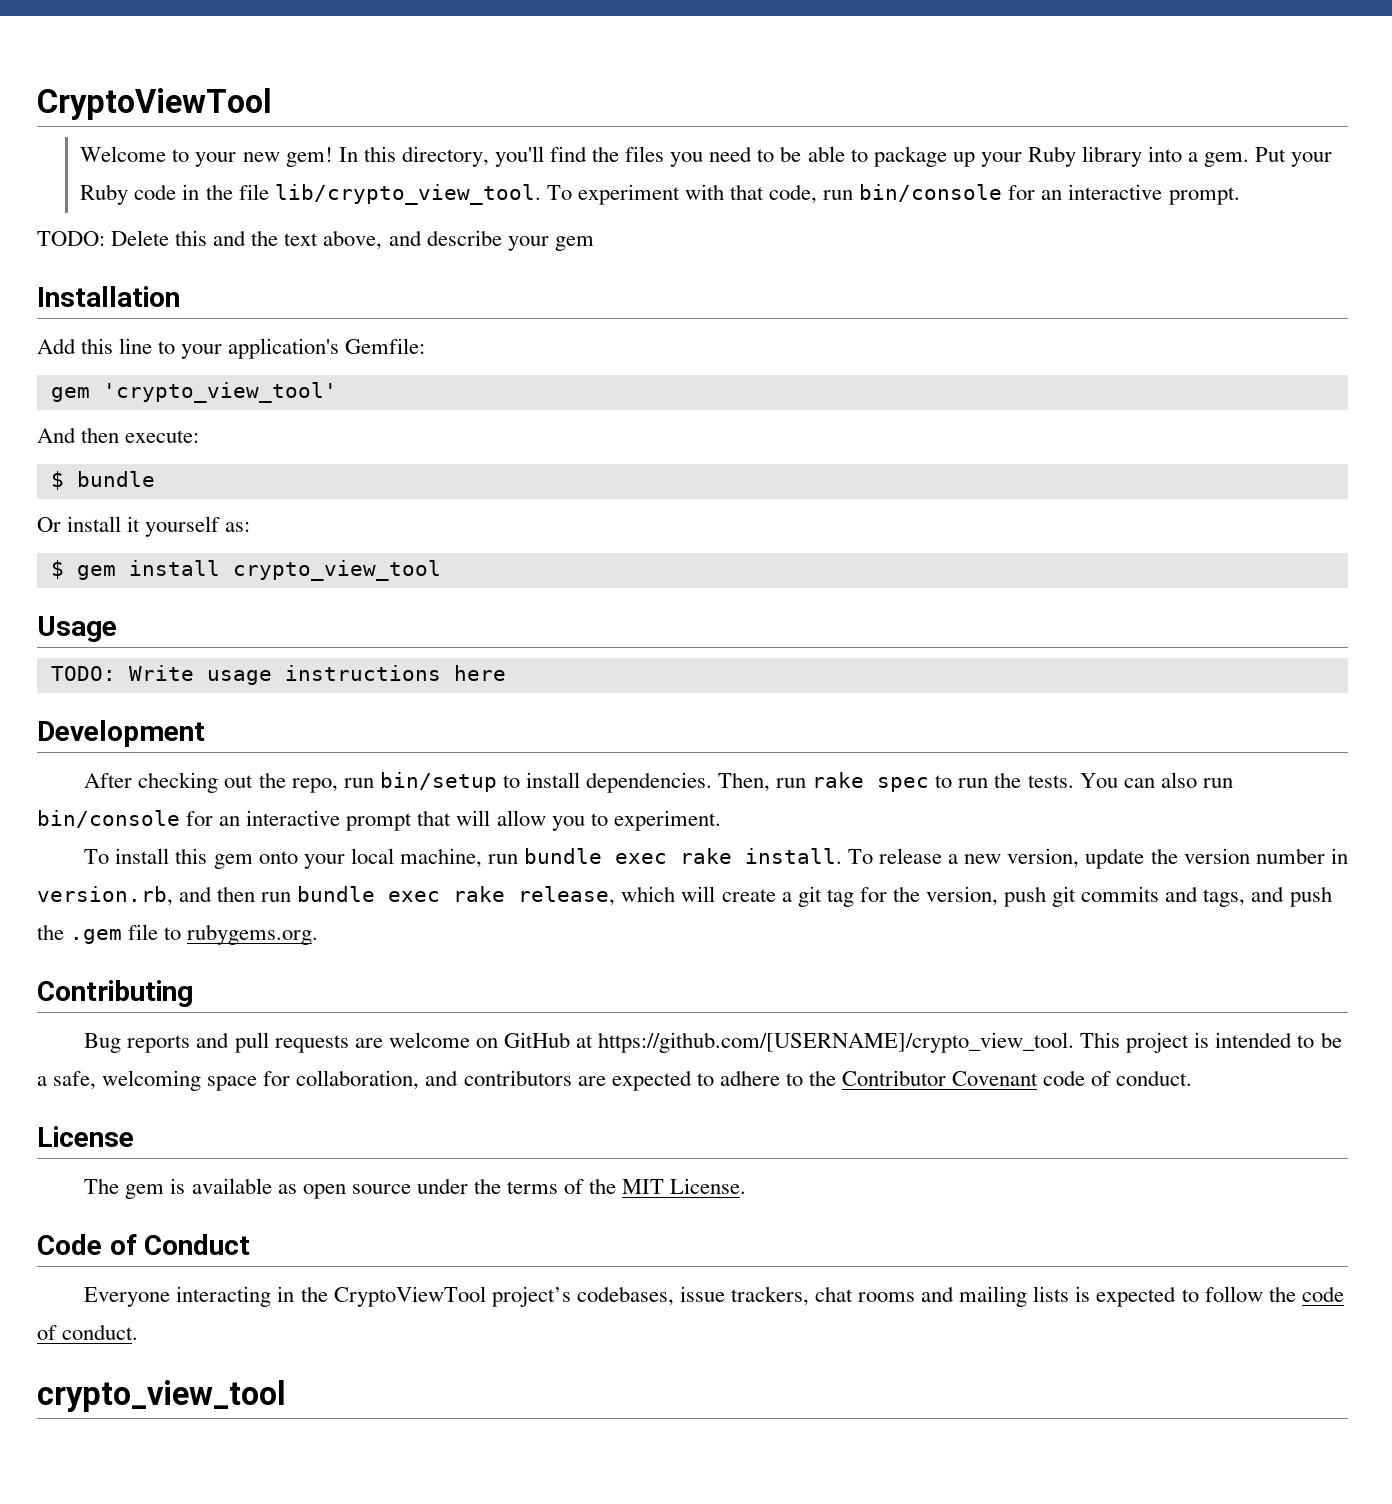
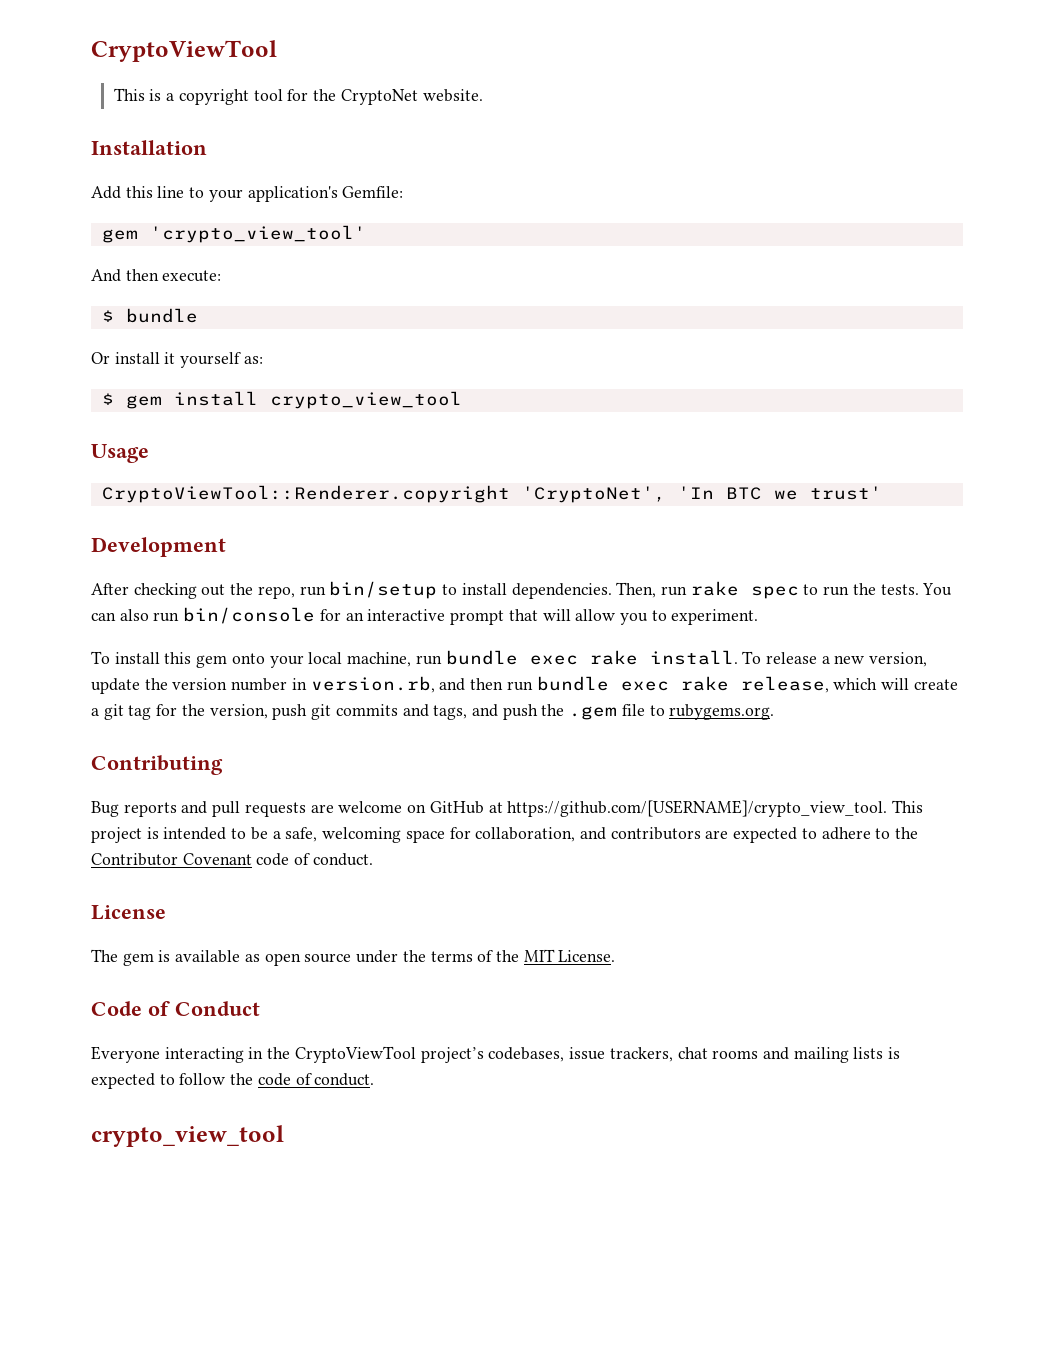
[80,146,1333,167] [80,184,1240,205] [37,230,594,251] Welcome to your new gem! In this directory, you'll find the files you need to be able to package up your Ruby library into a gem. Put your Ruby code in the file lib/crypto_view_tool. To experiment with that code, run bin/console for an interactive prompt. // TODO: Delete this and the text above, and describe your gem -> [113,88,483,105] This is a copyright tool for the CryptoNet website.
[50,665,506,685] TODO: Write usage instructions here -> [101,485,882,503] CryptoViewTool::Renderer.copyright 'CryptoNet', 'In BTC we trust'

